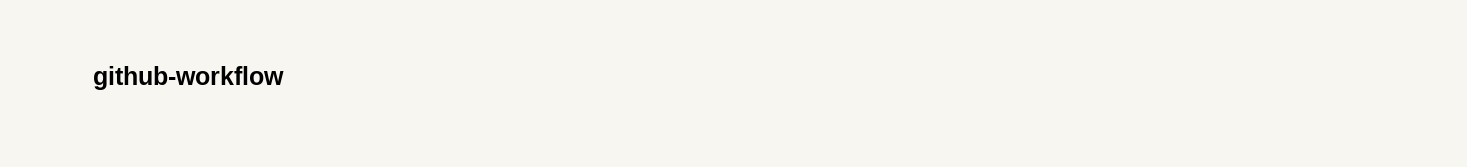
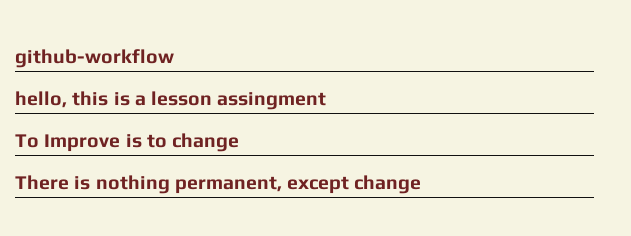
(284, 78) none -> [15,91,327,110] [15,133,240,152] [15,175,422,194] // hello, this is a lesson assingment // To Improve is to change // There is nothing permanent, except change

